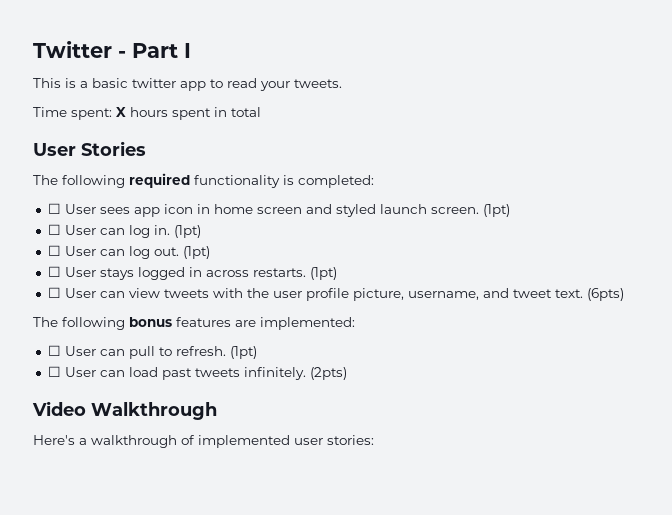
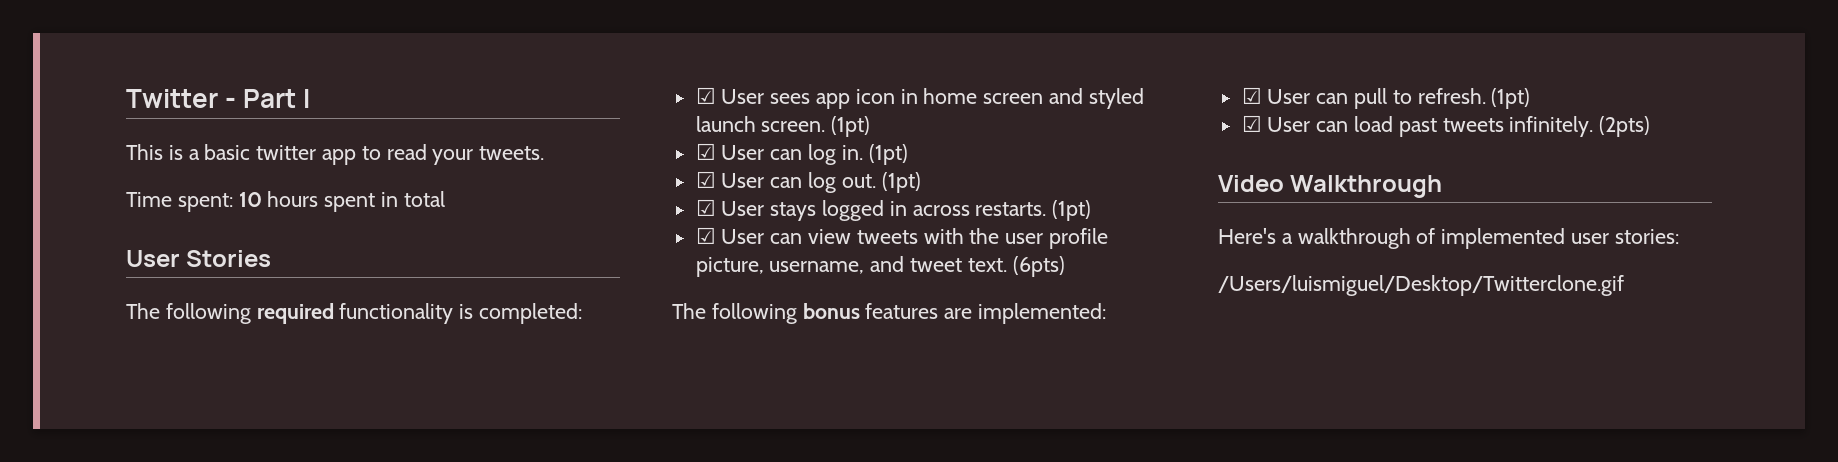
[116,107,126,117] X -> [238,192,262,207] 10
[47,203,61,214] ☐ -> [695,87,716,104] ☑
[47,224,61,235] ☐ -> [695,143,716,160] ☑
[47,245,61,256] ☐ -> [695,171,716,188] ☑
[47,266,61,277] ☐ -> [695,199,716,216] ☑
[47,287,61,298] ☐ -> [695,227,716,244] ☑
[47,345,61,356] ☐ -> [1241,87,1262,104] ☑
[47,366,61,377] ☐ -> [1241,115,1262,132] ☑
(374, 440) none -> [1218,275,1624,296] // /Users/luismiguel/Desktop/Twitterclone.gif

